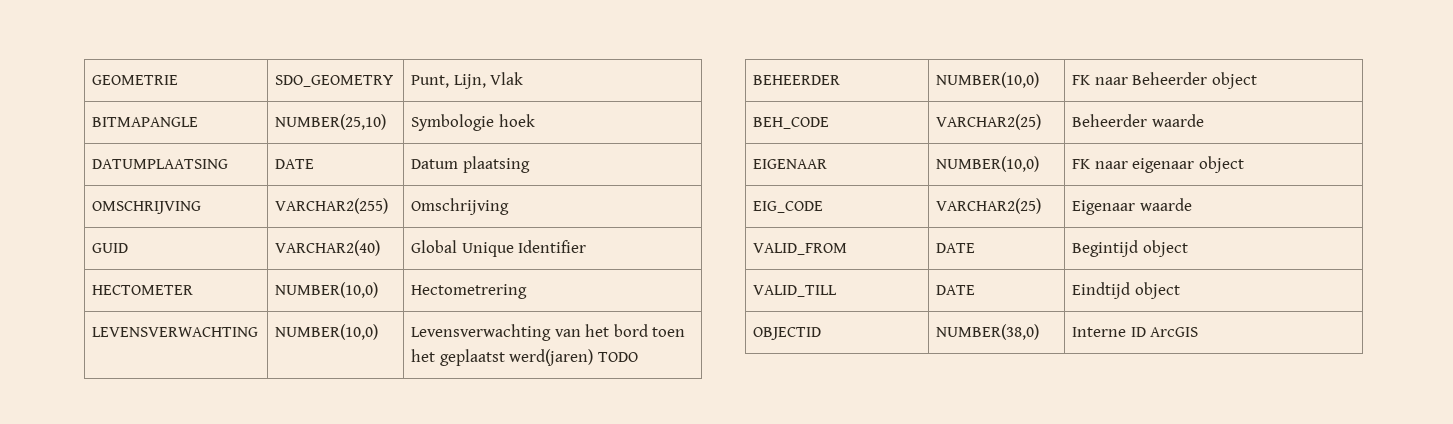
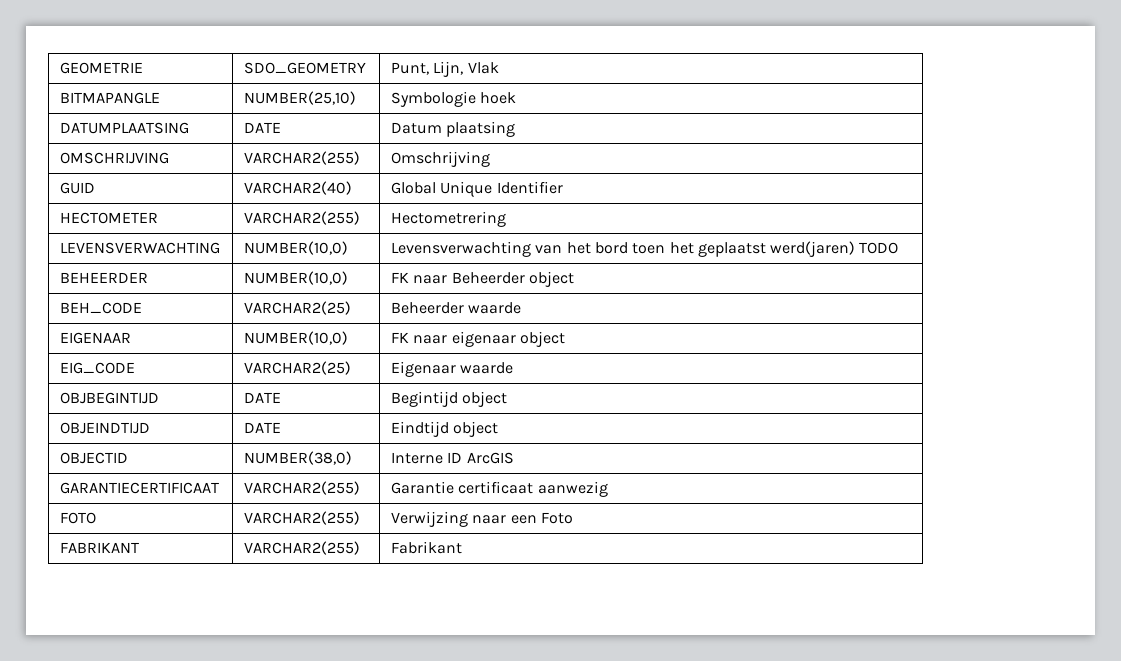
[275,282,379,298] NUMBER(10,0) -> [243,211,360,225] VARCHAR2(255)
[753,243,848,255] VALID_FROM -> [59,392,159,404] OBJBEGINTIJD
[753,285,838,297] VALID_TILL -> [59,422,150,434] OBJEINDTIJD
(1199, 332) none -> [59,482,219,494] [243,481,360,495] [390,481,608,497] [59,512,96,524] [243,511,360,525] [390,511,573,527] [59,542,139,553] [243,541,360,555] [390,541,462,554] // GARANTIECERTIFICAAT | VARCHAR2(255) | Garantie certificaat aanwezig // FOTO | VARCHAR2(255) | Verwijzing naar een Foto // FABRIKANT | VARCHAR2(255) | Fabrikant

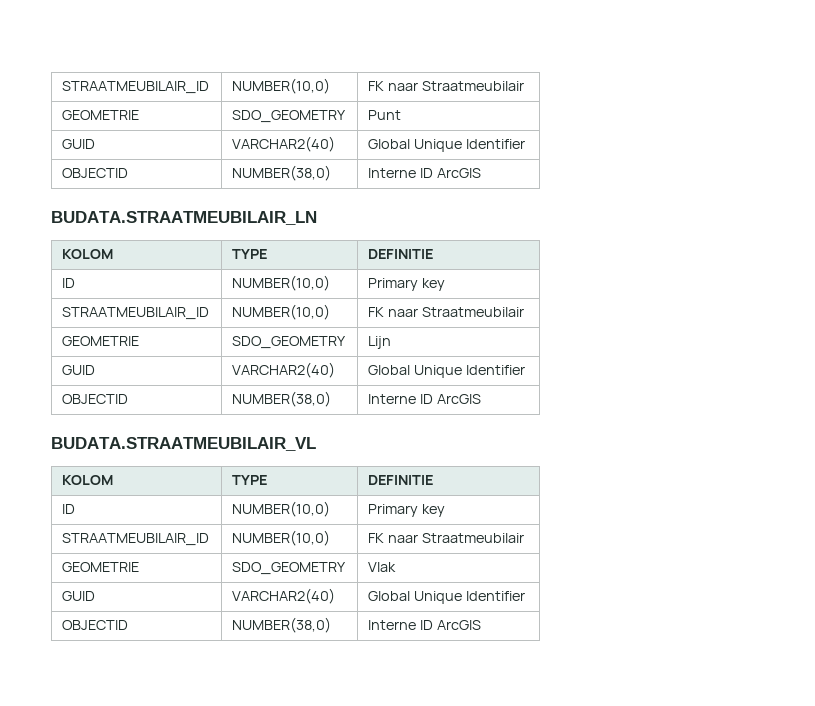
[59,62,143,74] [243,62,366,74] [390,61,499,77] [59,92,160,104] [243,91,356,105] [390,91,517,107] [59,122,189,134] [243,122,281,133] [390,121,516,137] [59,152,169,164] [243,151,360,165] [390,151,490,167] [59,182,95,194] [243,181,352,195] [390,181,563,197] [59,212,158,224] [243,211,360,225] [390,211,506,227] [59,242,220,254] [243,241,348,255] [390,241,899,257] [59,272,148,283] [243,271,348,285] [390,271,574,287] [59,302,142,314] [243,301,351,315] [390,302,522,314] [59,332,131,344] [243,331,348,345] [390,331,565,347] [59,362,135,374] [243,361,351,375] [390,361,514,377] [59,392,159,404] [243,392,281,403] [390,391,508,407] [59,422,150,434] [243,422,281,433] [390,421,499,437] [59,452,128,464] [243,451,352,465] [390,452,514,464] [59,482,219,494] [243,481,360,495] [390,481,608,497] [59,512,96,524] [243,511,360,525] [390,511,573,527] [59,542,139,553] [243,541,360,555] [390,541,462,554] GEOMETRIE | SDO_GEOMETRY | Punt, Lijn, Vlak // BITMAPANGLE | NUMBER(25,10) | Symbologie hoek // DATUMPLAATSING | DATE | Datum plaatsing // OMSCHRIJVING | VARCHAR2(255) | Omschrijving // GUID | VARCHAR2(40) | Global Unique Identifier // HECTOMETER | VARCHAR2(255) | Hectometrering // LEVENSVERWACHTING | NUMBER(10,0) | Levensverwachting van het bord toen het geplaatst werd(jaren) TODO // BEHEERDER | NUMBER(10,0) | FK naar Beheerder object // BEH_CODE | VARCHAR2(25) | Beheerder waarde // EIGENAAR | NUMBER(10,0) | FK naar eigenaar object // EIG_CODE | VARCHAR2(25) | Eigenaar waarde // OBJBEGINTIJD | DATE | Begintijd object // OBJEINDTIJD | DATE | Eindtijd object // OBJECTID | NUMBER(38,0) | Interne ID ArcGIS // GARANTIECERTIFICAAT | VARCHAR2(255) | Garantie certificaat aanwezig // FOTO | VARCHAR2(255) | Verwijzing naar een Foto // FABRIKANT | VARCHAR2(255) | Fabrikant -> [62,81,210,94] [232,78,331,94] [368,81,524,91] [62,110,140,120] [232,110,347,123] [368,110,402,120] [62,139,96,149] [232,136,336,152] [368,139,525,152] [62,168,129,178] [232,165,332,181] [368,168,481,178] [51,211,317,225] [62,249,114,259] [232,249,268,259] [368,249,434,259] [62,278,76,288] [232,275,331,291] [368,278,446,291] [62,307,210,320] [232,304,331,320] [368,307,524,317] [62,336,140,346] [232,336,347,349] [368,336,392,349] [62,365,96,375] [232,362,336,378] [368,365,525,378] [62,394,129,404] [232,391,332,407] [368,394,481,404] [51,437,316,451] [62,475,114,485] [232,475,268,485] [368,475,434,485] [62,504,76,514] [232,501,331,517] [368,504,446,517] [62,533,210,546] [232,530,331,546] [368,533,524,543] [62,562,140,572] [232,562,347,575] [368,562,397,572] [62,591,96,601] [232,588,336,604] [368,591,525,604] [62,620,129,630] [232,617,332,633] [368,620,481,630] STRAATMEUBILAIR_ID | NUMBER(10,0) | FK naar Straatmeubilair // GEOMETRIE | SDO_GEOMETRY | Punt // GUID | VARCHAR2(40) | Global Unique Identifier // OBJECTID | NUMBER(38,0) | Interne ID ArcGIS // BUDATA.STRAATMEUBILAIR_LN // KOLOM | TYPE | DEFINITIE // ID | NUMBER(10,0) | Primary key // STRAATMEUBILAIR_ID | NUMBER(10,0) | FK naar Straatmeubilair // GEOMETRIE | SDO_GEOMETRY | Lijn // GUID | VARCHAR2(40) | Global Unique Identifier // OBJECTID | NUMBER(38,0) | Interne ID ArcGIS // BUDATA.STRAATMEUBILAIR_VL // KOLOM | TYPE | DEFINITIE // ID | NUMBER(10,0) | Primary key // STRAATMEUBILAIR_ID | NUMBER(10,0) | FK naar Straatmeubilair // GEOMETRIE | SDO_GEOMETRY | Vlak // GUID | VARCHAR2(40) | Global Unique Identifier // OBJECTID | NUMBER(38,0) | Interne ID ArcGIS

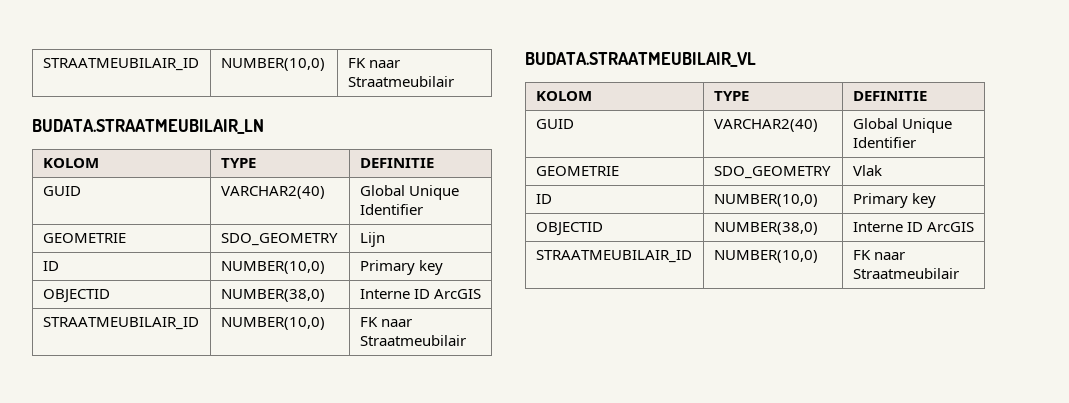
[62,81,210,94] [232,78,331,94] [368,81,524,91] [62,110,140,120] [232,110,347,123] [368,110,402,120] [62,139,96,149] [232,136,336,152] [368,139,525,152] [62,168,129,178] [232,165,332,181] [368,168,481,178] [51,211,317,225] [62,249,114,259] [232,249,268,259] [368,249,434,259] [62,278,76,288] [232,275,331,291] [368,278,446,291] [62,307,210,320] [232,304,331,320] [368,307,524,317] [62,336,140,346] [232,336,347,349] [368,336,392,349] [62,365,96,375] [232,362,336,378] [368,365,525,378] [62,394,129,404] [232,391,332,407] [368,394,481,404] [51,437,316,451] [62,475,114,485] [232,475,268,485] [368,475,434,485] [62,504,76,514] [232,501,331,517] [368,504,446,517] [62,533,210,546] [232,530,331,546] [368,533,524,543] [62,562,140,572] [232,562,347,575] [368,562,397,572] [62,591,96,601] [232,588,336,604] [368,591,525,604] [62,620,129,630] [232,617,332,633] [368,620,481,630] STRAATMEUBILAIR_ID | NUMBER(10,0) | FK naar Straatmeubilair // GEOMETRIE | SDO_GEOMETRY | Punt // GUID | VARCHAR2(40) | Global Unique Identifier // OBJECTID | NUMBER(38,0) | Interne ID ArcGIS // BUDATA.STRAATMEUBILAIR_LN // KOLOM | TYPE | DEFINITIE // ID | NUMBER(10,0) | Primary key // STRAATMEUBILAIR_ID | NUMBER(10,0) | FK naar Straatmeubilair // GEOMETRIE | SDO_GEOMETRY | Lijn // GUID | VARCHAR2(40) | Global Unique Identifier // OBJECTID | NUMBER(38,0) | Interne ID ArcGIS // BUDATA.STRAATMEUBILAIR_VL // KOLOM | TYPE | DEFINITIE // ID | NUMBER(10,0) | Primary key // STRAATMEUBILAIR_ID | NUMBER(10,0) | FK naar Straatmeubilair // GEOMETRIE | SDO_GEOMETRY | Vlak // GUID | VARCHAR2(40) | Global Unique Identifier // OBJECTID | NUMBER(38,0) | Interne ID ArcGIS -> [42,58,199,71] [220,58,325,71] [347,58,400,68] [347,76,454,87] [32,119,264,134] [42,158,99,168] [220,158,256,168] [359,158,434,168] [42,186,81,196] [220,186,325,199] [359,185,459,200] [359,204,423,215] [42,233,126,243] [220,233,338,246] [359,232,385,247] [42,261,59,271] [220,261,325,274] [359,260,443,275] [42,289,110,303] [220,289,325,302] [359,289,481,299] [42,317,199,330] [220,317,325,330] [359,317,412,327] [359,335,466,346] [525,52,756,67] [535,91,592,101] [713,91,749,101] [852,91,927,101] [535,119,574,129] [713,119,818,132] [852,118,952,133] [852,137,916,148] [535,166,619,176] [713,166,831,179] [852,165,882,176] [535,194,552,204] [713,194,818,207] [852,193,936,208] [535,222,603,236] [713,222,818,235] [852,222,974,232] [535,250,692,263] [713,250,818,263] [852,250,905,260] [852,268,959,279] STRAATMEUBILAIR_ID | NUMBER(10,0) | FK naar Straatmeubilair // BUDATA.STRAATMEUBILAIR_LN // KOLOM | TYPE | DEFINITIE // GUID | VARCHAR2(40) | Global Unique Identifier // GEOMETRIE | SDO_GEOMETRY | Lijn // ID | NUMBER(10,0) | Primary key // OBJECTID | NUMBER(38,0) | Interne ID ArcGIS // STRAATMEUBILAIR_ID | NUMBER(10,0) | FK naar Straatmeubilair // BUDATA.STRAATMEUBILAIR_VL // KOLOM | TYPE | DEFINITIE // GUID | VARCHAR2(40) | Global Unique Identifier // GEOMETRIE | SDO_GEOMETRY | Vlak // ID | NUMBER(10,0) | Primary key // OBJECTID | NUMBER(38,0) | Interne ID ArcGIS // STRAATMEUBILAIR_ID | NUMBER(10,0) | FK naar Straatmeubilair

